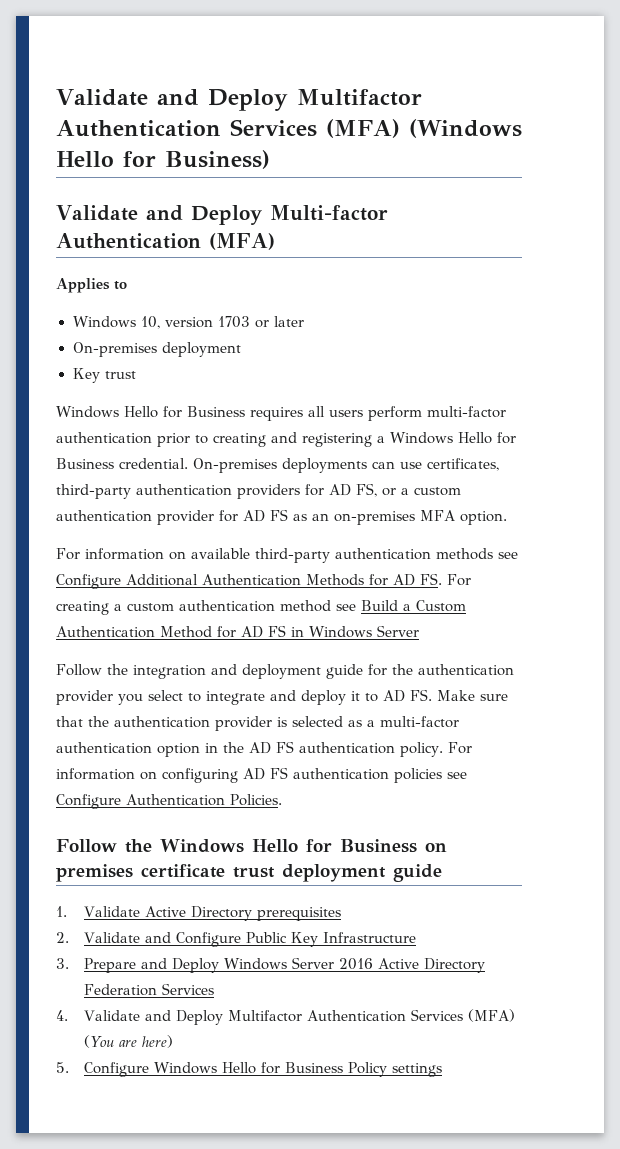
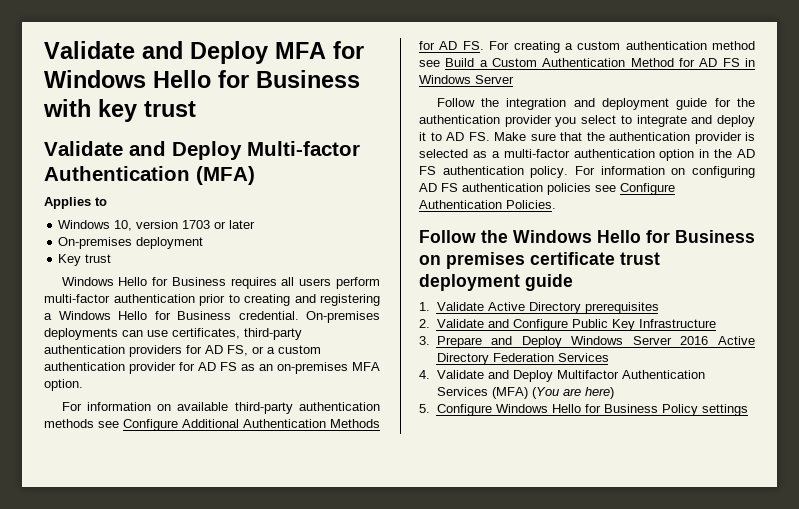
[56,89,422,111] [56,119,522,138] [56,150,270,169] Validate and Deploy Multifactor Authentication Services (MFA) (Windows Hello for Business) -> [44,41,364,64] [44,70,360,88] [43,99,196,122] Validate and Deploy MFA for Windows Hello for Business with key trust

